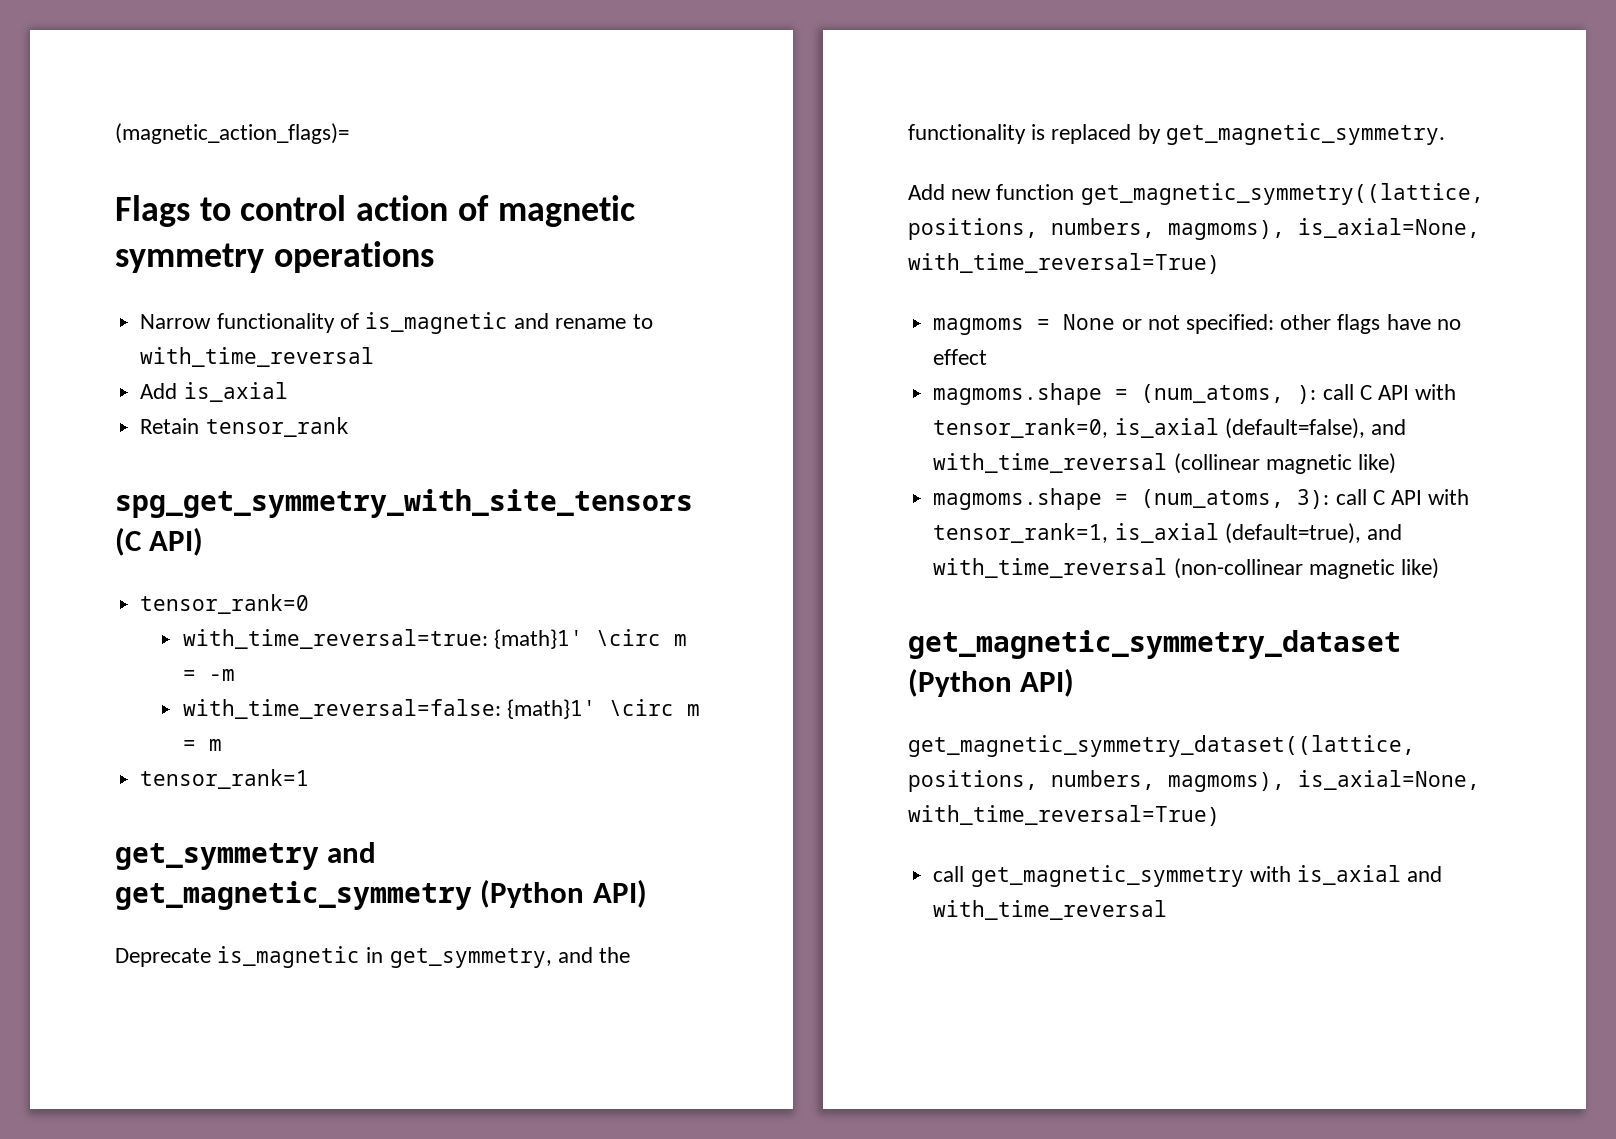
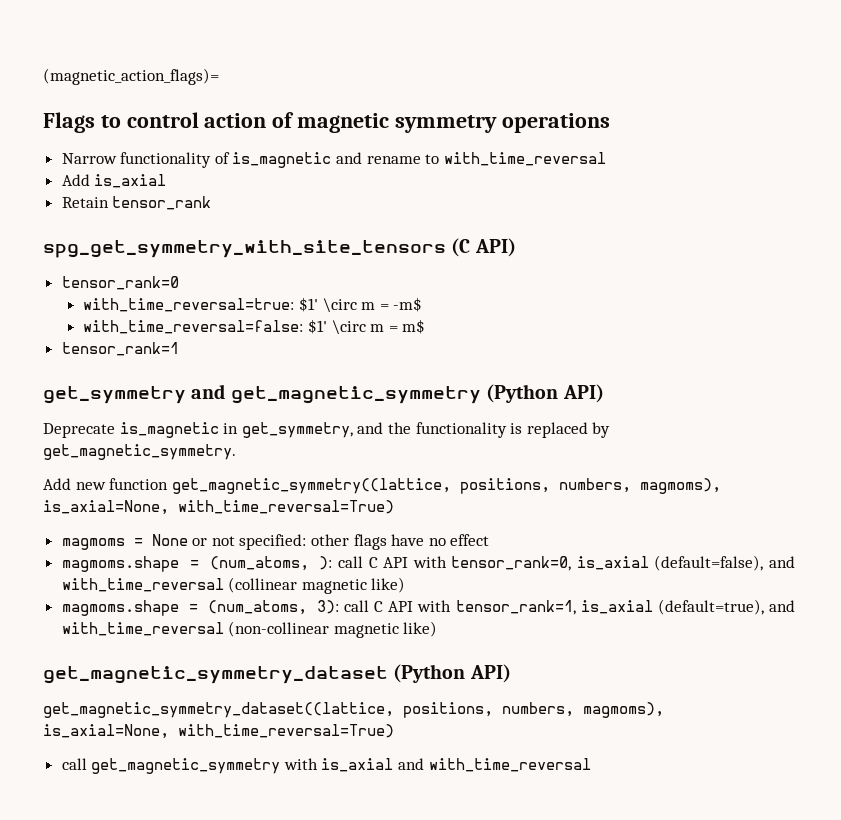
[494,629,688,649] [182,669,235,681] {math}1' \circ m = -m -> [298,297,423,313] $1' \circ m = -m$
[507,699,701,719] [182,739,222,751] {math}1' \circ m = m -> [307,319,426,335] $1' \circ m = m$

